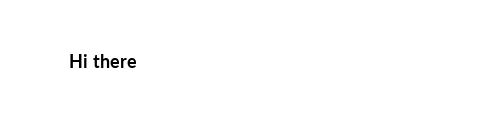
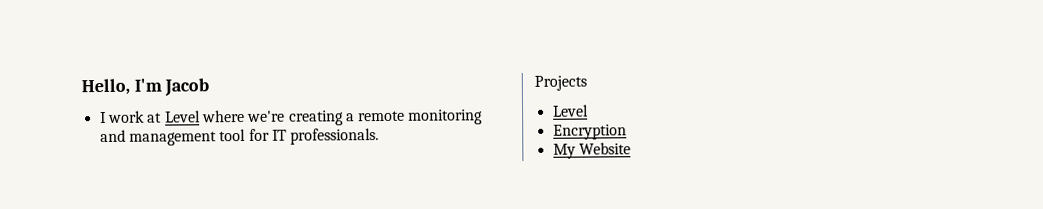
[69,54,137,68] Hi there -> [81,78,210,97] [99,109,484,126] [99,128,380,146] [534,75,587,91] [552,104,589,117] [552,124,627,140] [552,142,631,159] Hello, I'm Jacob // I work at Level where we're creating a remote monitoring and management tool for IT professionals. // Projects // Level // Encryption // My Website

